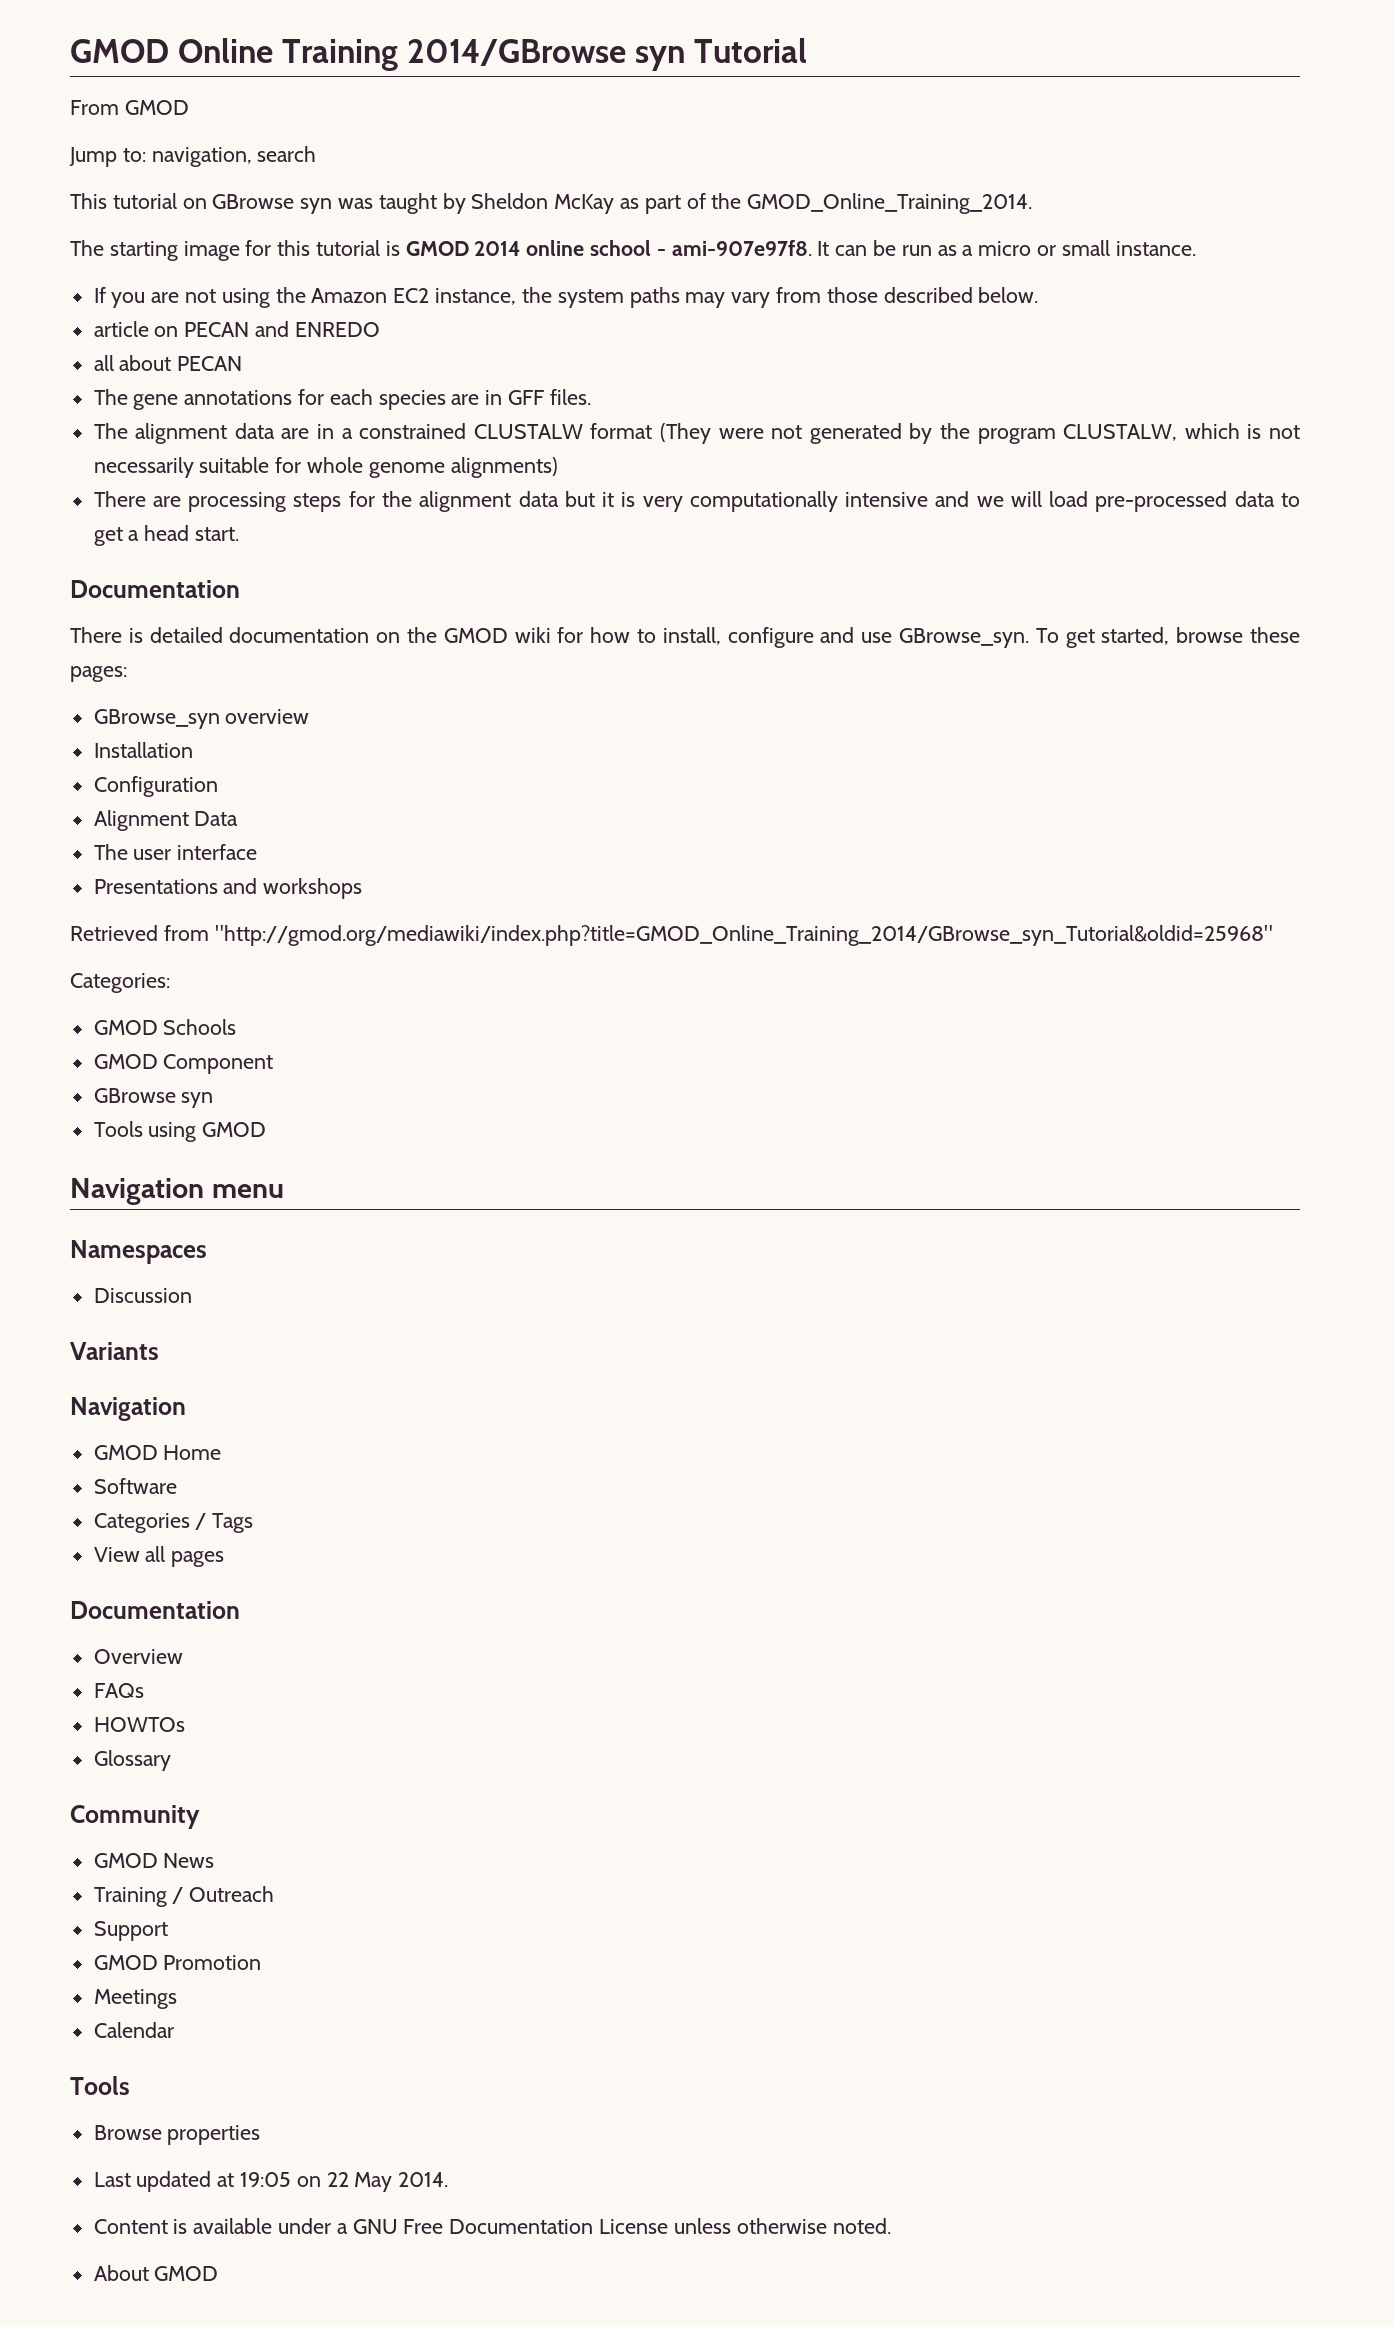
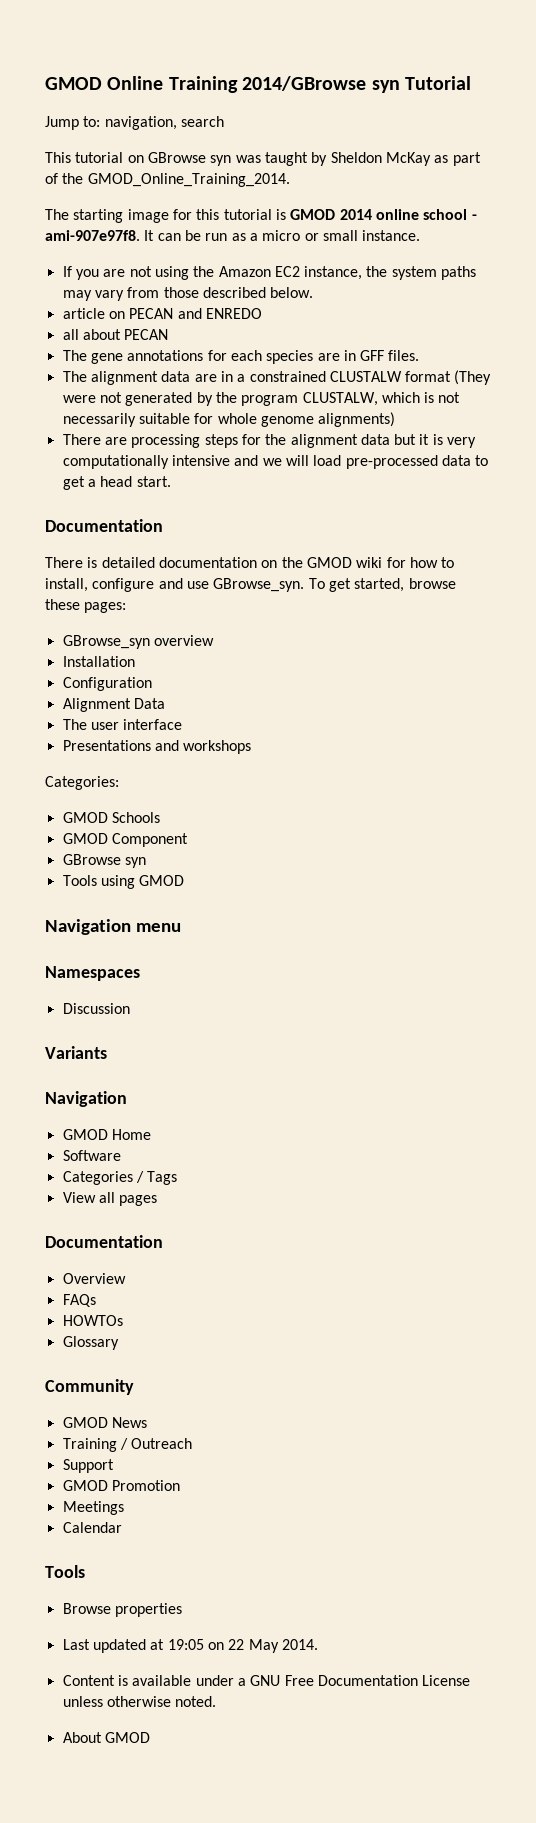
[70,100,189,115] // From GMOD -> (471, 83) none
[70,925,1273,946] // Retrieved from "http://gmod.org/mediawiki/index.php?title=GMOD_Online_Training_2014/GBrowse_syn_Tutorial&oldid=25968" -> (252, 747) none

